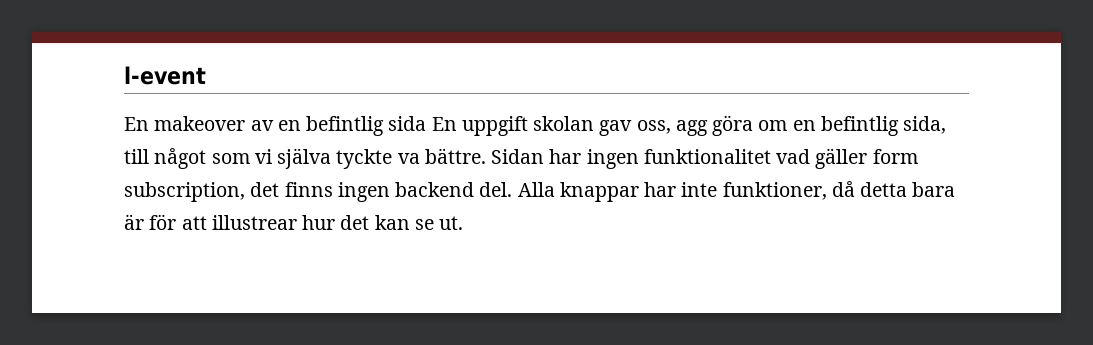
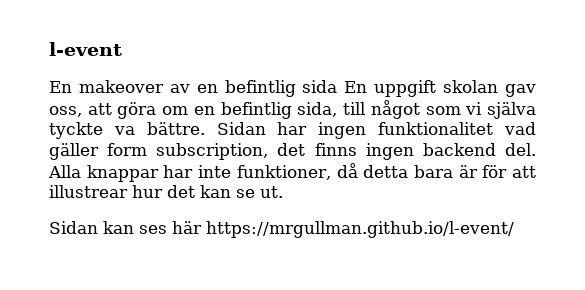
[675,120,708,136] agg -> [87,103,112,115] att
(464, 223) none -> [49,221,514,238] // Sidan kan ses här https://mrgullman.github.io/l-event/

